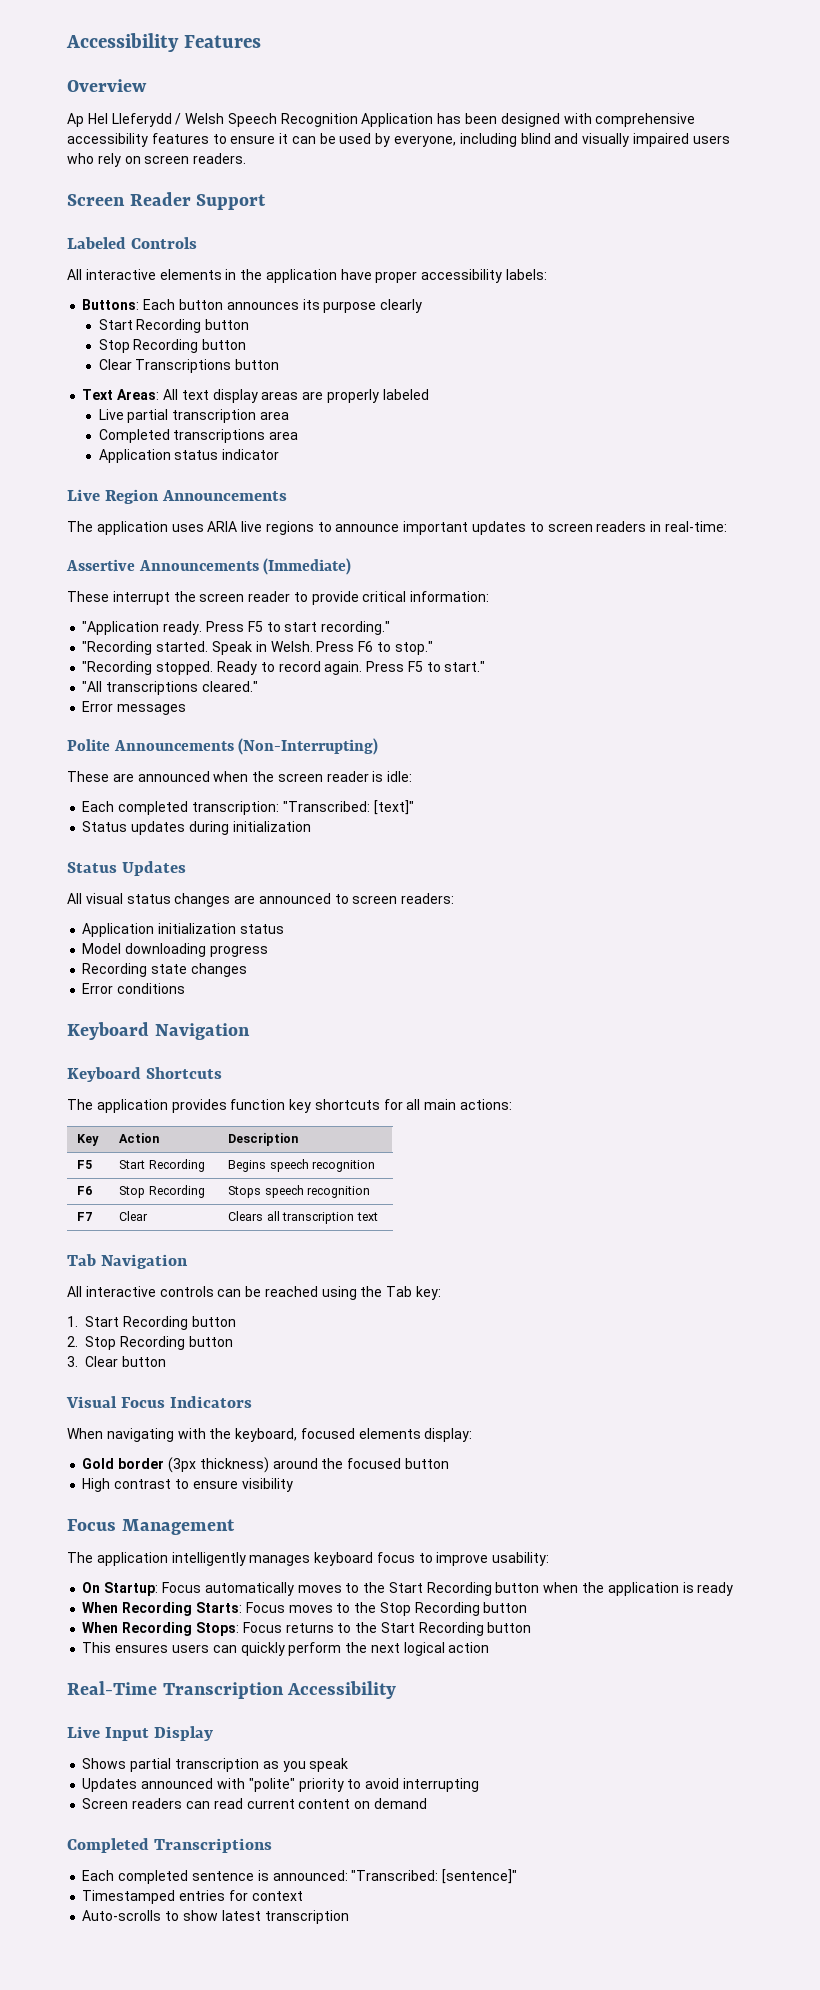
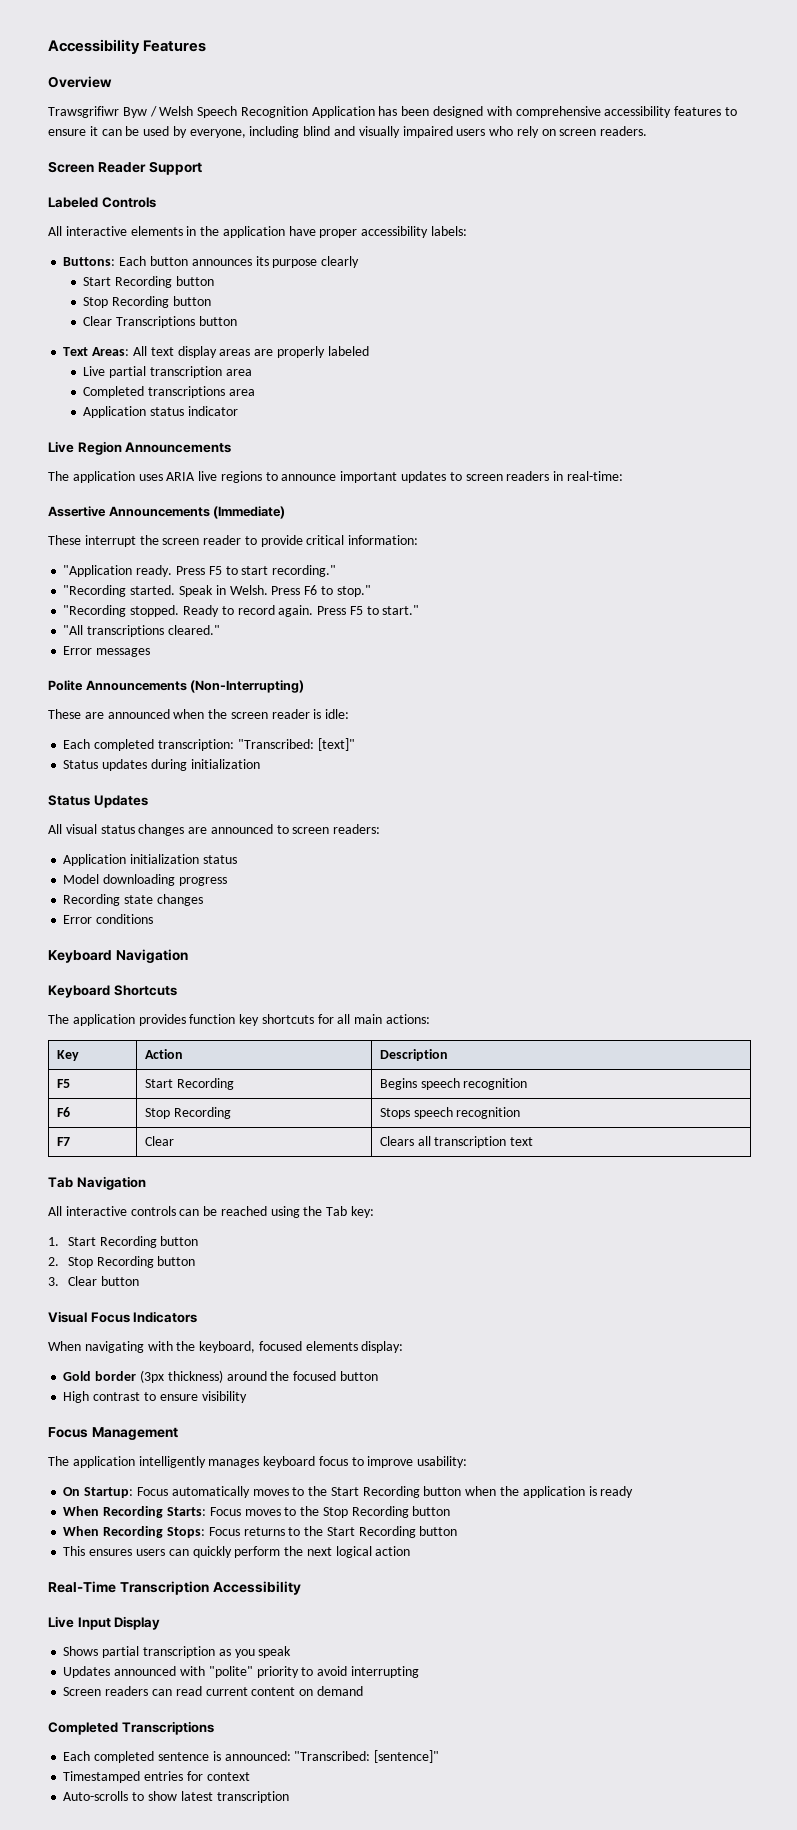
[67,113,172,127] Ap Hel Lleferydd -> [48,106,147,118] Trawsgrifiwr Byw

